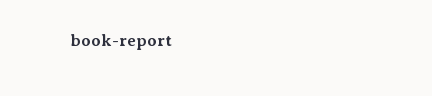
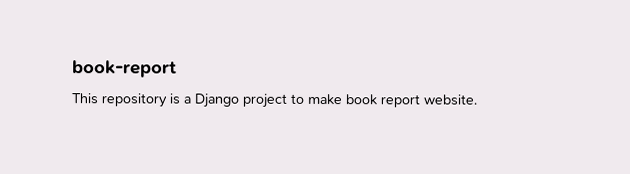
(172, 42) none -> [71,93,477,108] // This repository is a Django project to make book report website.

